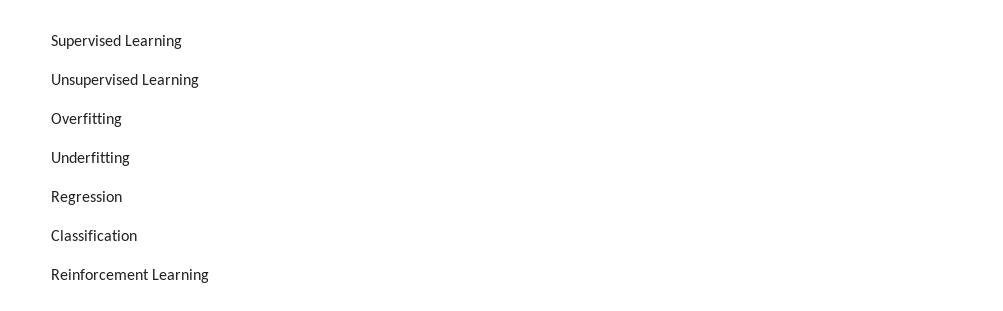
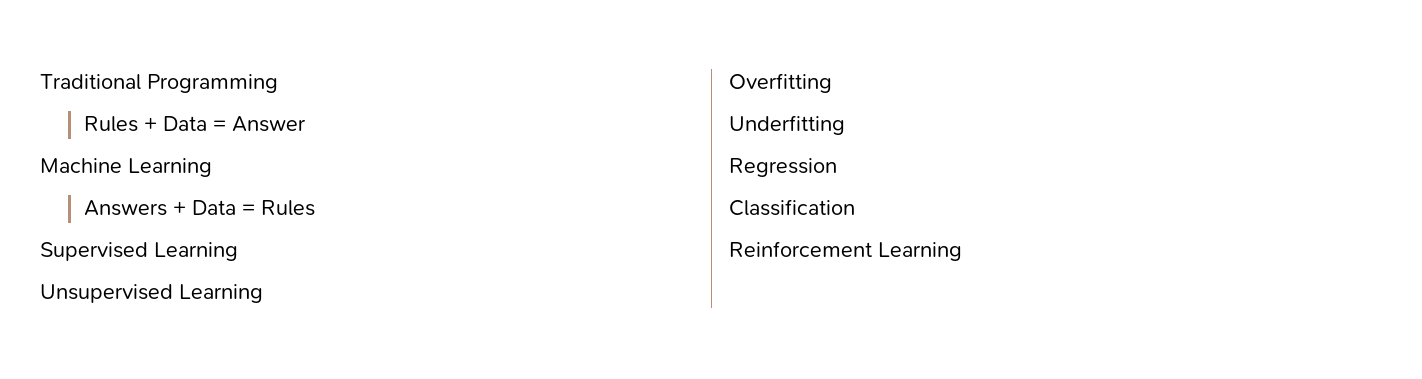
(51, 42) none -> [40,74,278,93] [83,116,306,132] [40,158,212,177] [83,200,315,216] Traditional Programming // Rules + Data = Answer // Machine Learning // Answers + Data = Rules //

